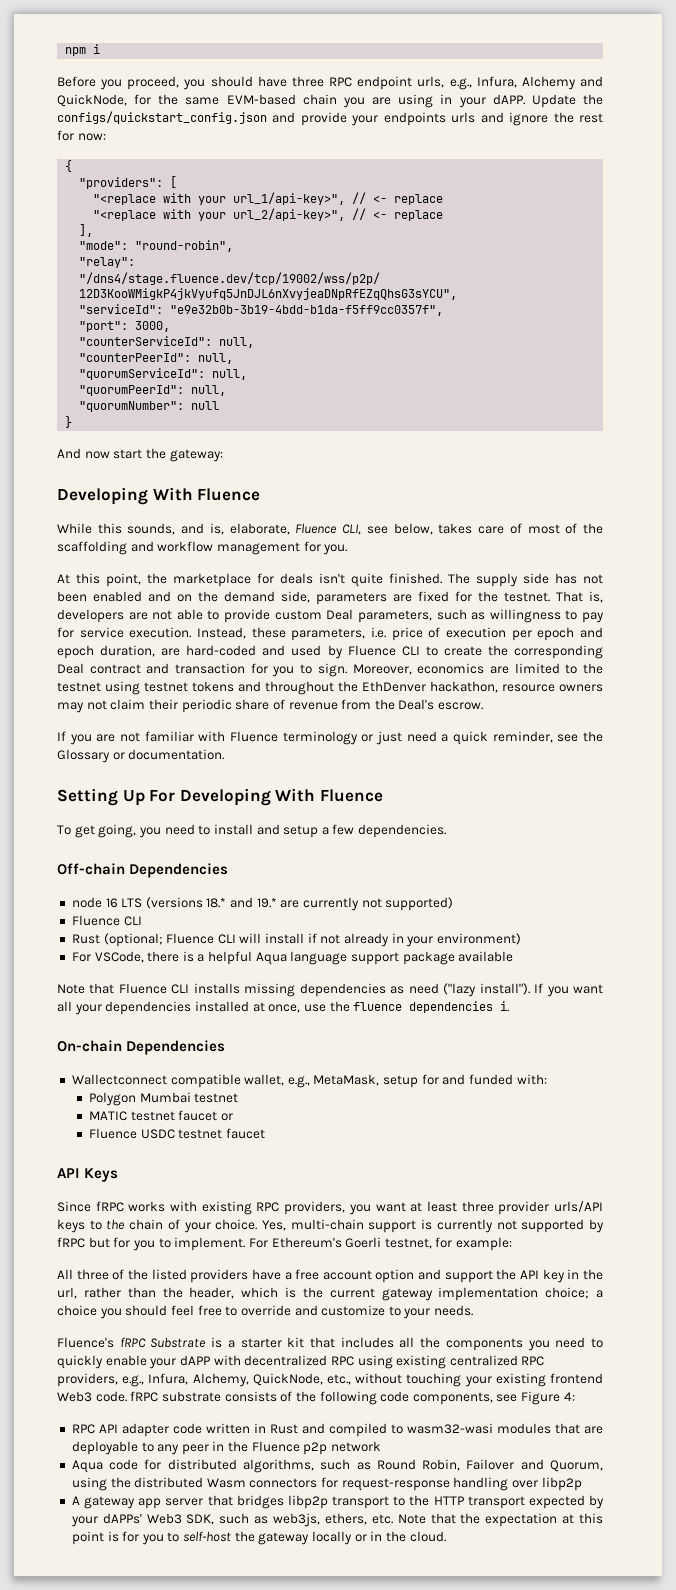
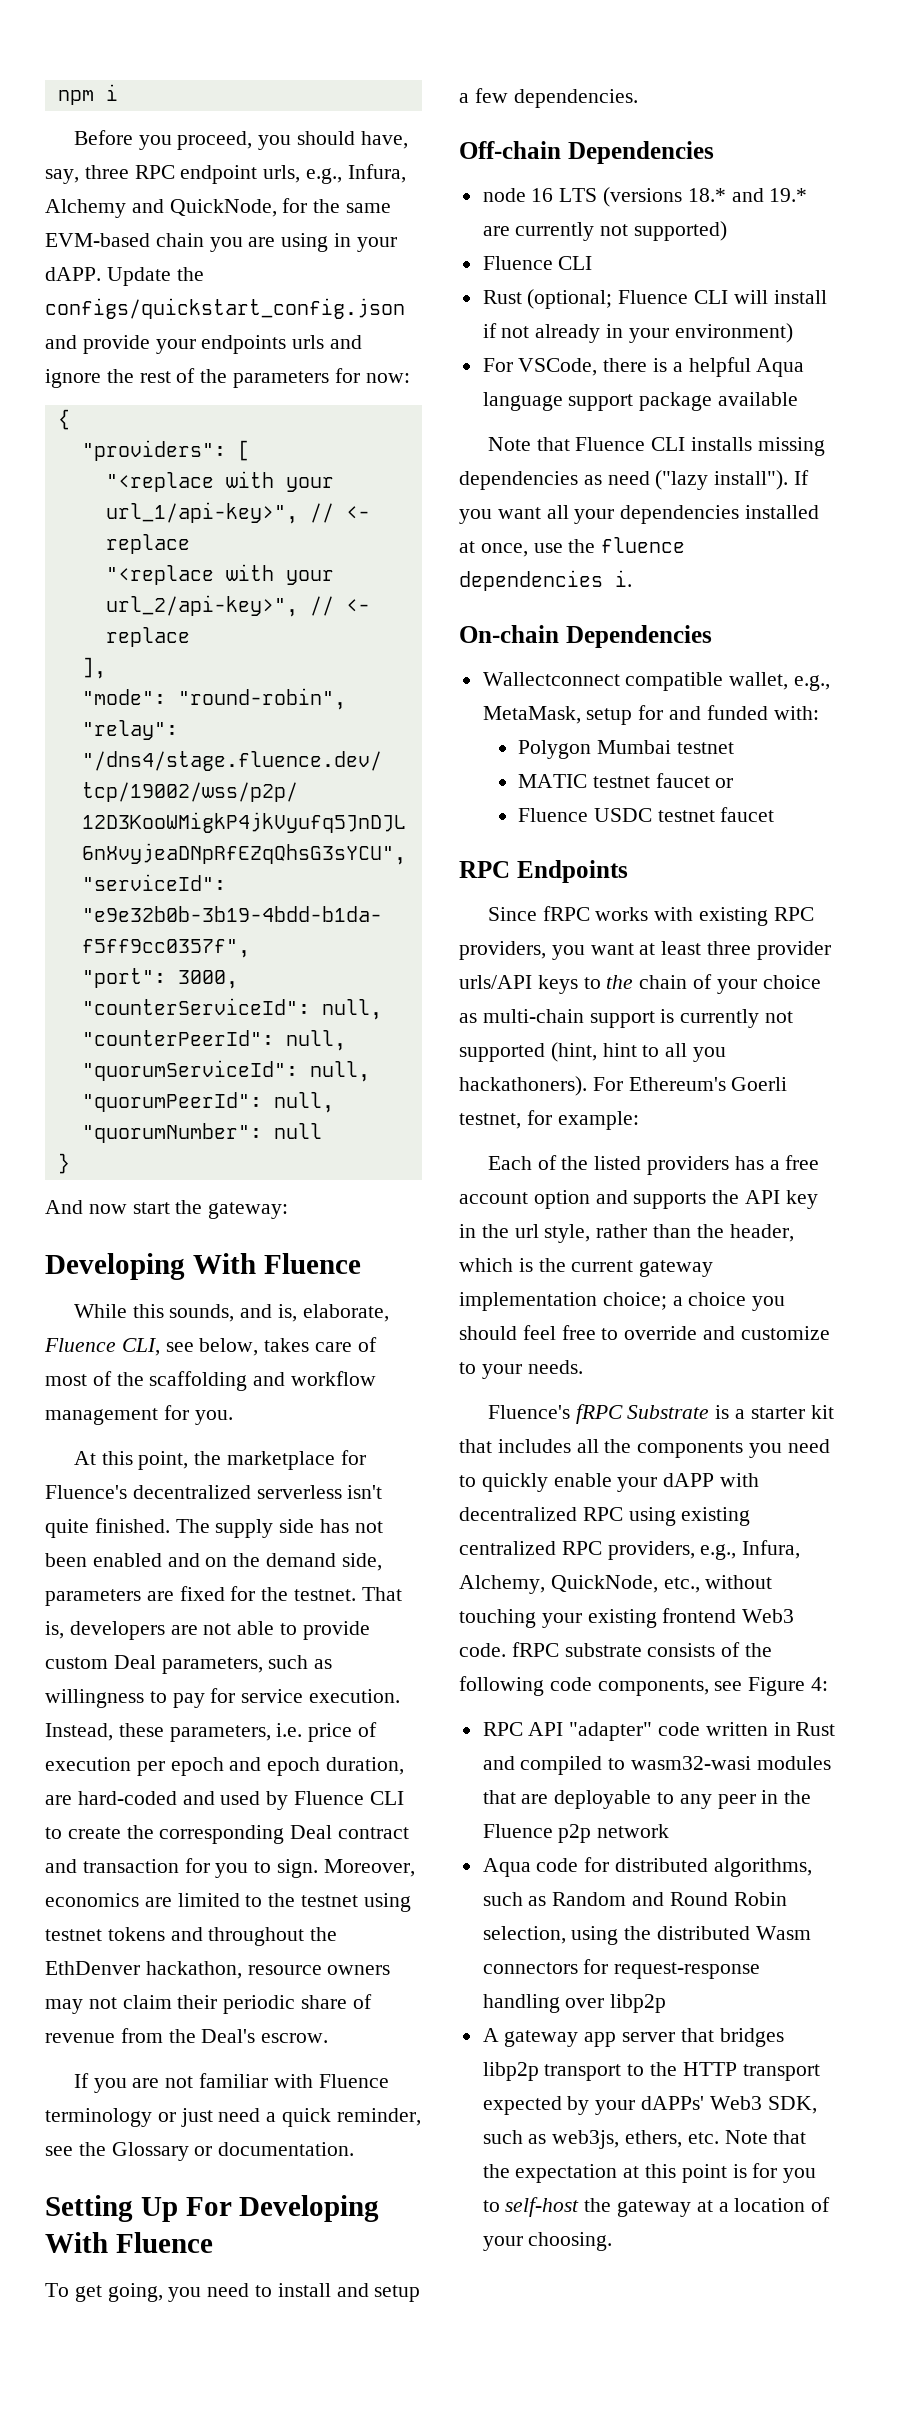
[257,76,287,87] have -> [360,131,408,149] [45,169,79,184] have, say,
(604, 118) none -> [176,368,330,388] of the parameters
[280,573,313,584] deals -> [45,1485,342,1499] Fluence's decentralized serverless
[57,1168,119,1182] API Keys -> [459,860,628,883] RPC Endpoints
[215,1219,287,1231] choice. Yes, -> [762,975,821,989] [459,1013,477,1023] choice as
[589,1219,605,1233] [57,1237,246,1251] by fRPC but for you to implement. -> [550,1042,727,1062] [459,1076,587,1096] (hint, hint to all you hackathoners).
[57,1269,109,1280] All three -> [487,1156,532,1170] Each
[251,1269,281,1280] have -> [734,1156,764,1170] has
[444,1270,493,1283] support -> [633,1192,707,1209] supports
[57,1287,77,1299] url, -> [514,1224,591,1243] url style,
[121,1423,169,1437] adapter -> [569,1722,653,1741] "adapter"
[376,1459,603,1472] Round Robin, Failover and Quorum, -> [552,1892,787,1906] [482,1926,566,1944] Random and Round Robin selection,
[312,1531,446,1545] locally or in the cloud. -> [696,2197,831,2212] [482,2232,613,2251] at a location of your choosing.

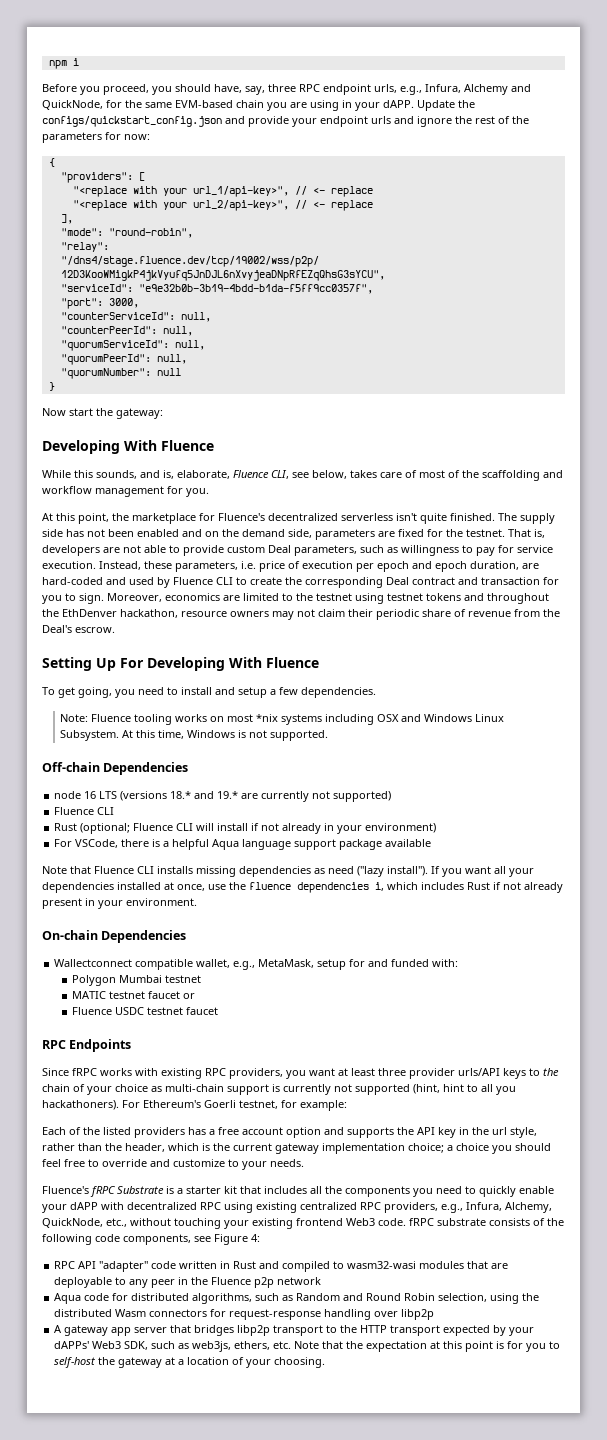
[201,335,287,354] endpoints -> [320,116,368,127] endpoint
[45,1200,127,1214] And now -> [42,408,66,416] Now
[73,2073,389,2093] [45,2108,421,2127] [45,2142,355,2161] // If you are not familiar with Fluence terminology or just need a quick reminder, see the Glossary or documentation. -> (115, 630) none
(638, 98) none -> [60,714,505,725] [60,730,329,741] // Note: Fluence tooling works on most *nix systems including OSX and Windows Linux Subsystem. At this time, Windows is not supported.
[615,570,632,587] i. -> [375,882,563,893] [42,898,197,909] i, which includes Rust if not already present in your environment.

